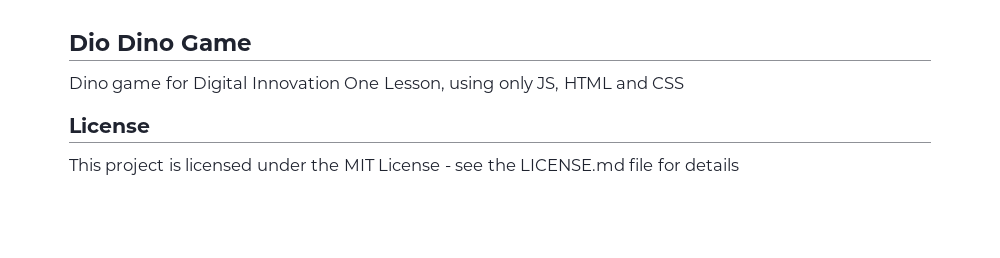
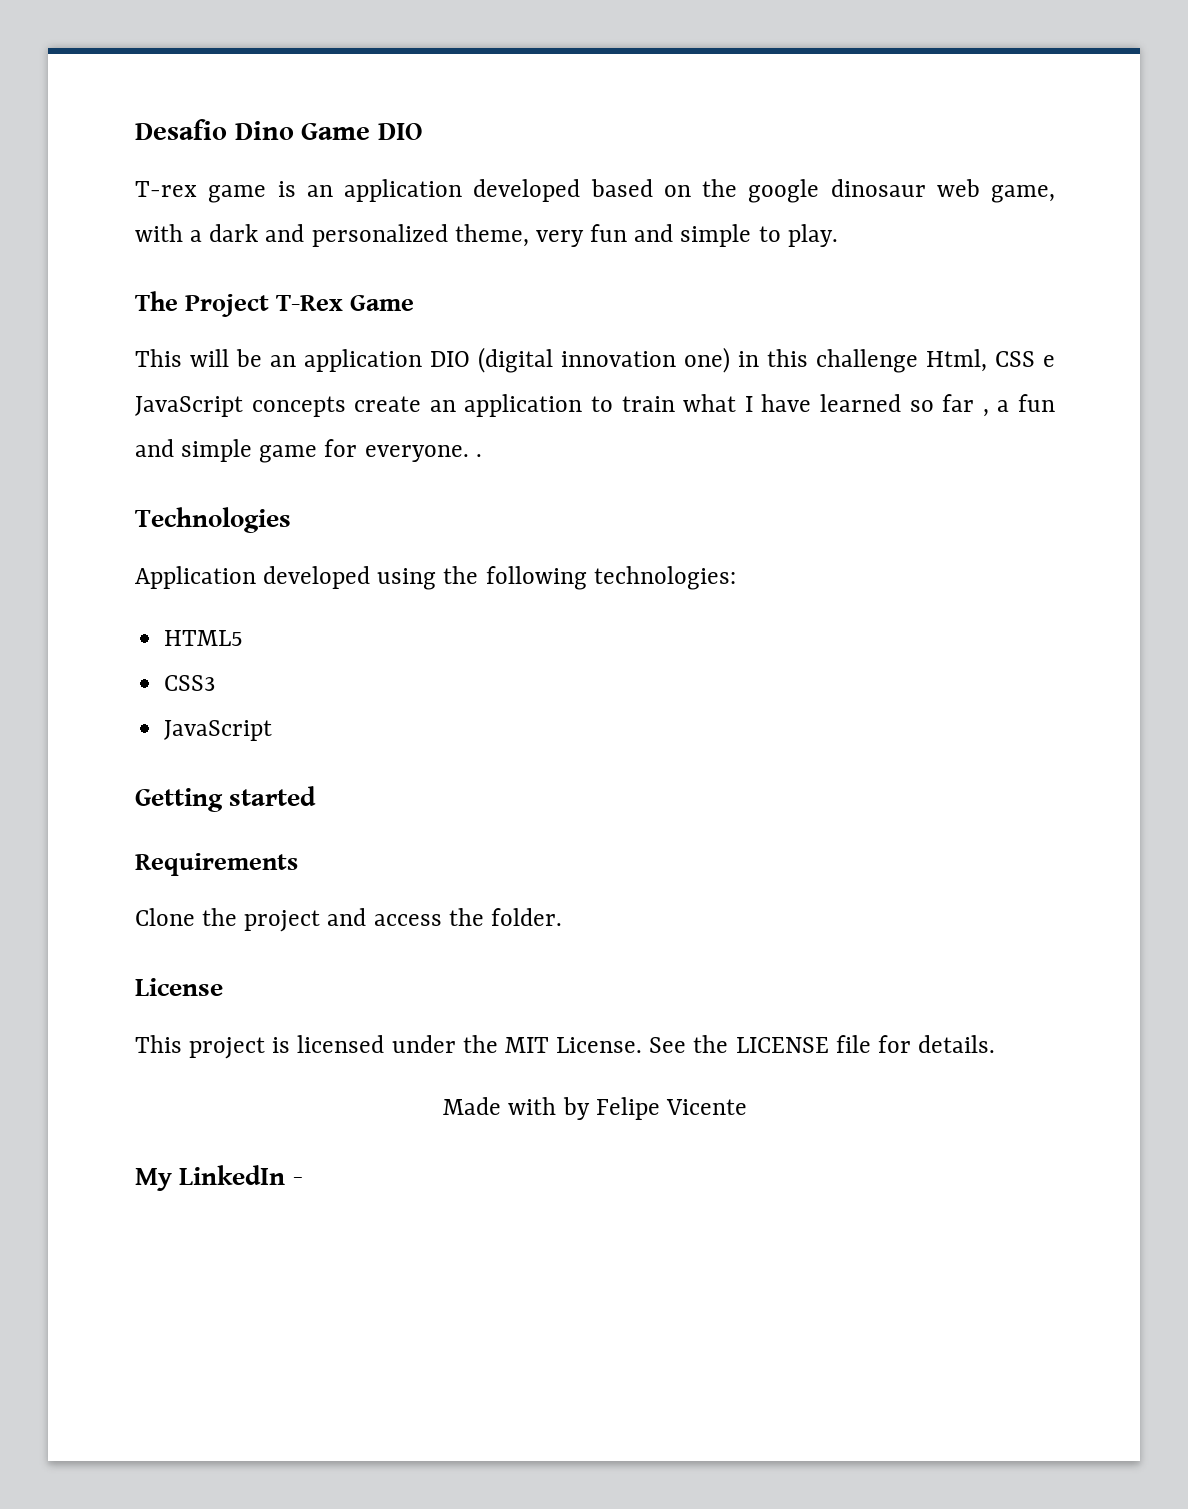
[69,32,110,51] Dio -> [135,119,227,140] Desafio
[69,76,685,93] // Dino game for Digital Innovation One Lesson, using only JS, HTML and CSS -> [377,123,423,140] [135,179,1055,203] [135,224,838,247] [135,291,414,317] [135,347,1055,373] [135,394,1056,417] [135,439,482,463] [135,507,291,533] [135,566,736,590] [164,630,244,646] [164,675,216,691] [164,720,273,741] [135,786,317,812] [135,853,298,876] [135,908,562,932] DIO // T-rex game is an application developed based on the google dinosaur web game, with a dark and personalized theme, very fun and simple to play. // The Project T-Rex Game // This will be an application DIO (digital innovation one) in this challenge Html, CSS e JavaScript concepts create an application to train what I have learned so far , a fun and simple game for everyone. . // Technologies // Application developed using the following technologies: // HTML5 // CSS3 // JavaScript // Getting started // Requirements // Clone the project and access the folder.
[378,158,740,171] License - see the LICENSE.md file for details -> [556,1035,996,1053] [443,1097,747,1120] [135,1165,303,1191] License. See the LICENSE file for details. // Made with by Felipe Vicente // My LinkedIn -

